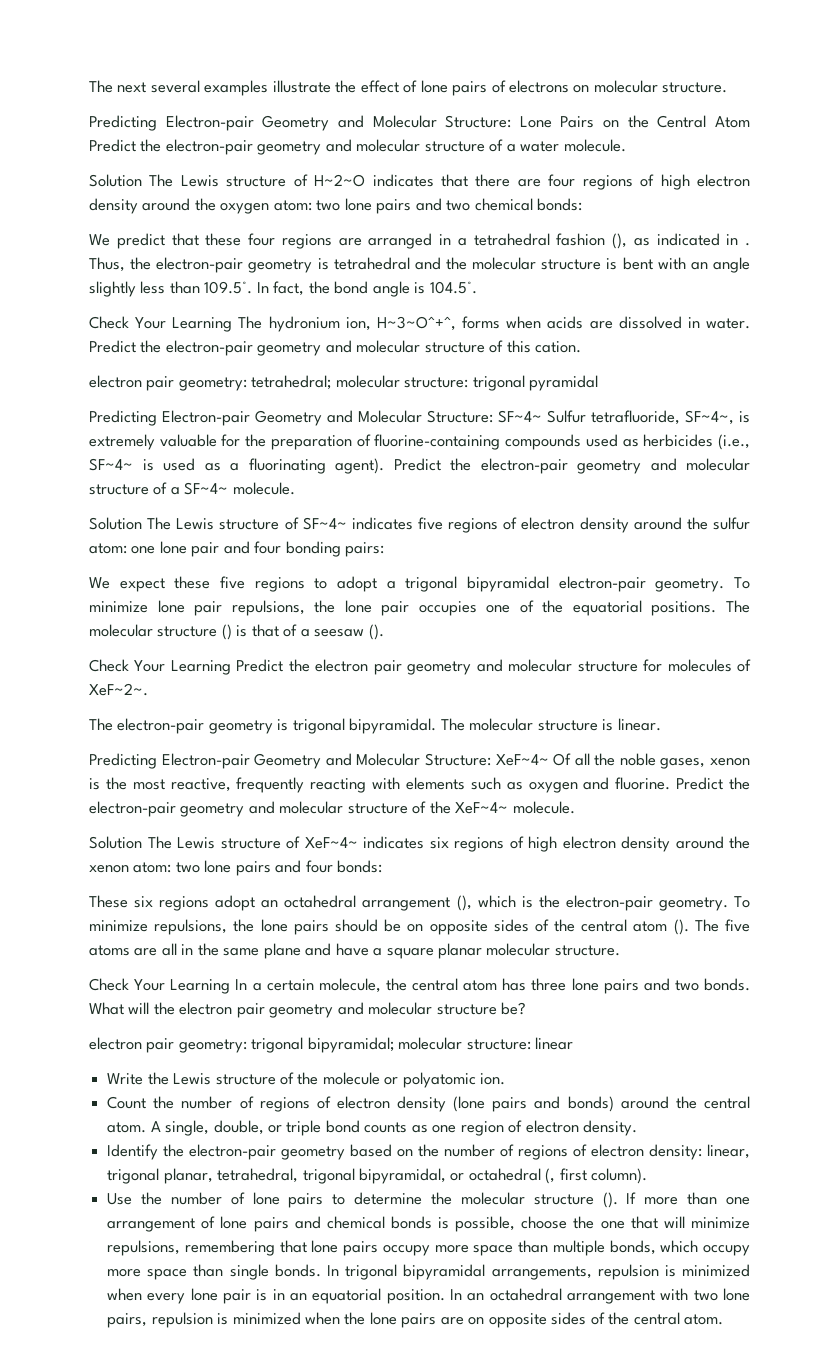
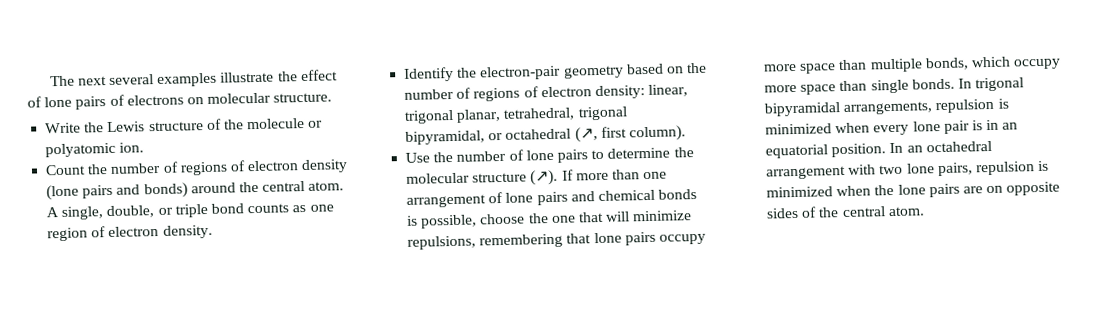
[89,115,750,131] [89,139,626,155] [89,174,751,190] [89,198,583,214] [89,233,750,249] [89,257,750,273] [89,281,477,297] [89,316,750,332] [89,340,582,356] [89,375,599,391] [89,410,750,426] [89,434,751,450] [89,458,750,474] [89,482,295,495] [89,517,750,533] [89,541,385,557] [89,576,750,592] [89,600,751,616] [89,624,384,640] [89,659,751,675] [89,683,148,696] [89,718,661,734] [89,753,750,769] [89,777,750,793] [89,801,575,817] [89,836,750,852] [89,860,383,876] [89,895,751,911] [89,919,750,935] [89,943,620,959] [89,978,750,994] [89,1002,527,1018] [89,1037,574,1053] // Predicting Electron-pair Geometry and Molecular Structure: Lone Pairs on the Central Atom Predict the electron-pair geometry and molecular structure of a water molecule. // Solution The Lewis structure of H~2~O indicates that there are four regions of high electron density around the oxygen atom: two lone pairs and two chemical bonds: // We predict that these four regions are arranged in a tetrahedral fashion (), as indicated in . Thus, the electron-pair geometry is tetrahedral and the molecular structure is bent with an angle slightly less than 109.5°. In fact, the bond angle is 104.5°. // Check Your Learning The hydronium ion, H~3~O^+^, forms when acids are dissolved in water. Predict the electron-pair geometry and molecular structure of this cation. // electron pair geometry: tetrahedral; molecular structure: trigonal pyramidal // Predicting Electron-pair Geometry and Molecular Structure: SF~4~ Sulfur tetrafluoride, SF~4~, is extremely valuable for the preparation of fluorine-containing compounds used as herbicides (i.e., SF~4~ is used as a fluorinating agent). Predict the electron-pair geometry and molecular structure of a SF~4~ molecule. // Solution The Lewis structure of SF~4~ indicates five regions of electron density around the sulfur atom: one lone pair and four bonding pairs: // We expect these five regions to adopt a trigonal bipyramidal electron-pair geometry. To minimize lone pair repulsions, the lone pair occupies one of the equatorial positions. The molecular structure () is that of a seesaw (). // Check Your Learning Predict the electron pair geometry and molecular structure for molecules of XeF~2~. // The electron-pair geometry is trigonal bipyramidal. The molecular structure is linear. // Predicting Electron-pair Geometry and Molecular Structure: XeF~4~ Of all the noble gases, xenon is the most reactive, frequently reacting with elements such as oxygen and fluorine. Predict the electron-pair geometry and molecular structure of the XeF~4~ molecule. // Solution The Lewis structure of XeF~4~ indicates six regions of high electron density around the xenon atom: two lone pairs and four bonds: // These six regions adopt an octahedral arrangement (), which is the electron-pair geometry. To minimize repulsions, the lone pairs should be on opposite sides of the central atom (). The five atoms are all in the same plane and have a square planar molecular structure. // Check Your Learning In a certain molecule, the central atom has three lone pairs and two bonds. What will the electron pair geometry and molecular structure be? // electron pair geometry: trigonal bipyramidal; molecular structure: linear -> (333, 97) none
[545,1168,556,1184] (, -> [574,127,598,143] (↗,
[602,1192,618,1208] (). -> [530,169,559,186] (↗).

